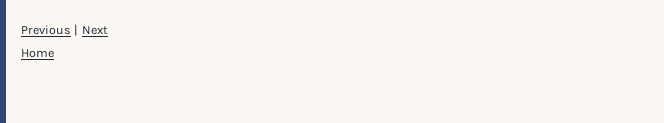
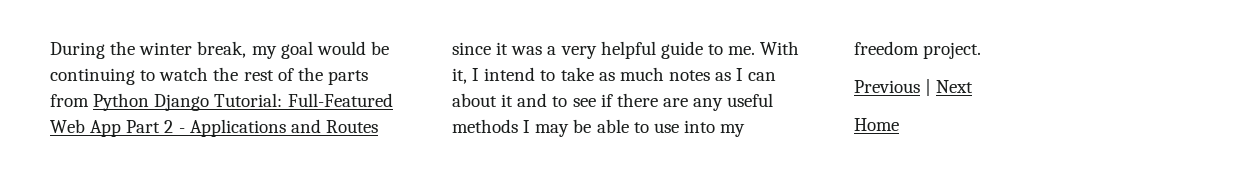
(21, 30) none -> [50,41,389,59] [50,67,368,85] [50,93,393,111] [50,119,378,137] [452,41,800,59] [452,67,777,84] [452,93,774,111] [452,119,746,137] [854,41,982,59] During the winter break, my goal would be continuing to watch the rest of the parts from Python Django Tutorial: Full-Featured Web App Part 2 - Applications and Routes since it was a very helpful guide to me. With it, I intend to take as much notes as I can about it and to see if there are any useful methods I may be able to use into my freedom project. //

